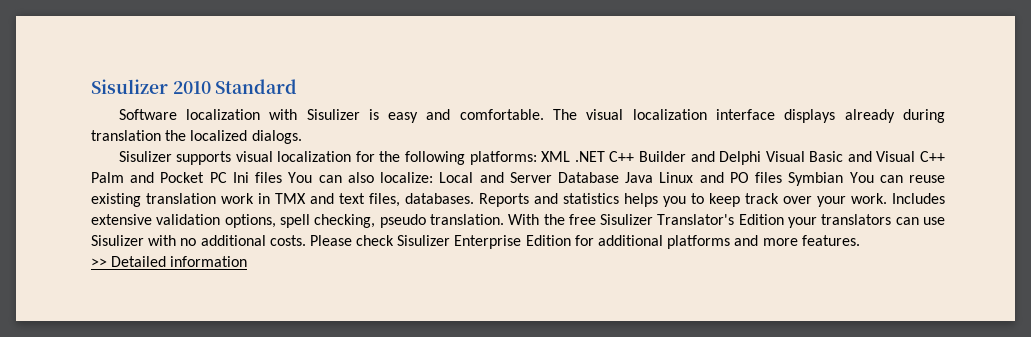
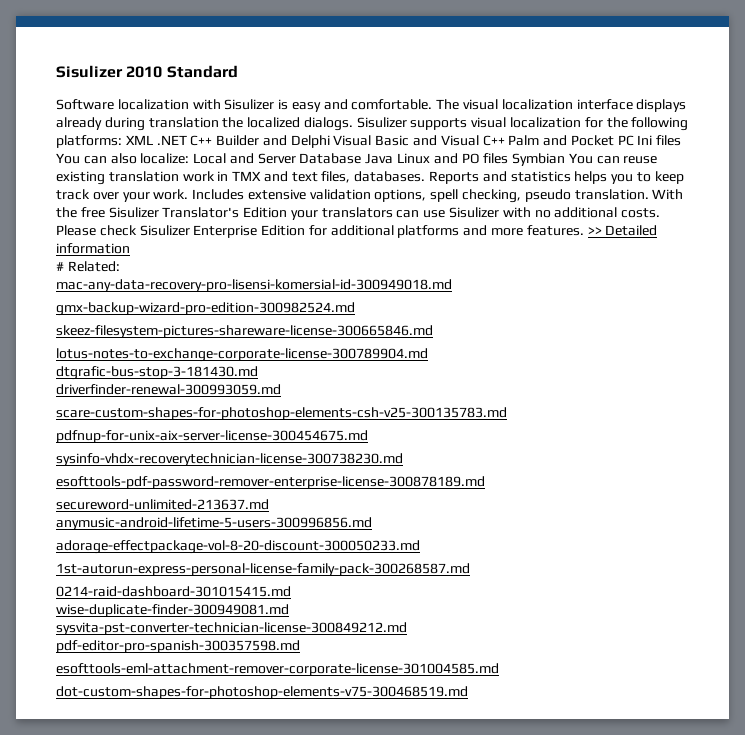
(302, 137) // -> (353, 124) none
(860, 240) // -> (584, 230) none
(248, 261) none -> [56,261,120,272] [56,279,452,292] [56,302,355,316] [56,325,433,338] [56,348,428,362] [56,366,258,380] [56,384,281,395] [56,407,507,420] [56,430,368,443] [56,453,403,466] [56,476,485,489] [56,499,269,510] [56,517,372,530] [56,540,420,554] [56,563,470,576] [56,586,291,597] [56,604,289,617] [56,622,407,635] [56,640,300,653] [56,663,499,676] [56,686,468,699] // # Related: // mac-any-data-recovery-pro-lisensi-komersial-id-300949018.md // gmx-backup-wizard-pro-edition-300982524.md // skeez-filesystem-pictures-shareware-license-300665846.md // lotus-notes-to-exchange-corporate-license-300789904.md // dtgrafic-bus-stop-3-181430.md // driverfinder-renewal-300993059.md // scare-custom-shapes-for-photoshop-elements-csh-v25-300135783.md // pdfnup-for-unix-aix-server-license-300454675.md // sysinfo-vhdx-recoverytechnician-license-300738230.md // esofttools-pdf-password-remover-enterprise-license-300878189.md // secureword-unlimited-213637.md // anymusic-android-lifetime-5-users-300996856.md // adorage-effectpackage-vol-8-20-discount-300050233.md // 1st-autorun-express-personal-license-family-pack-300268587.md // 0214-raid-dashboard-301015415.md // wise-duplicate-finder-300949081.md // sysvita-pst-converter-technician-license-300849212.md // pdf-editor-pro-spanish-300357598.md // esofttools-eml-attachment-remover-corporate-license-301004585.md // dot-custom-shapes-for-photoshop-elements-v75-300468519.md

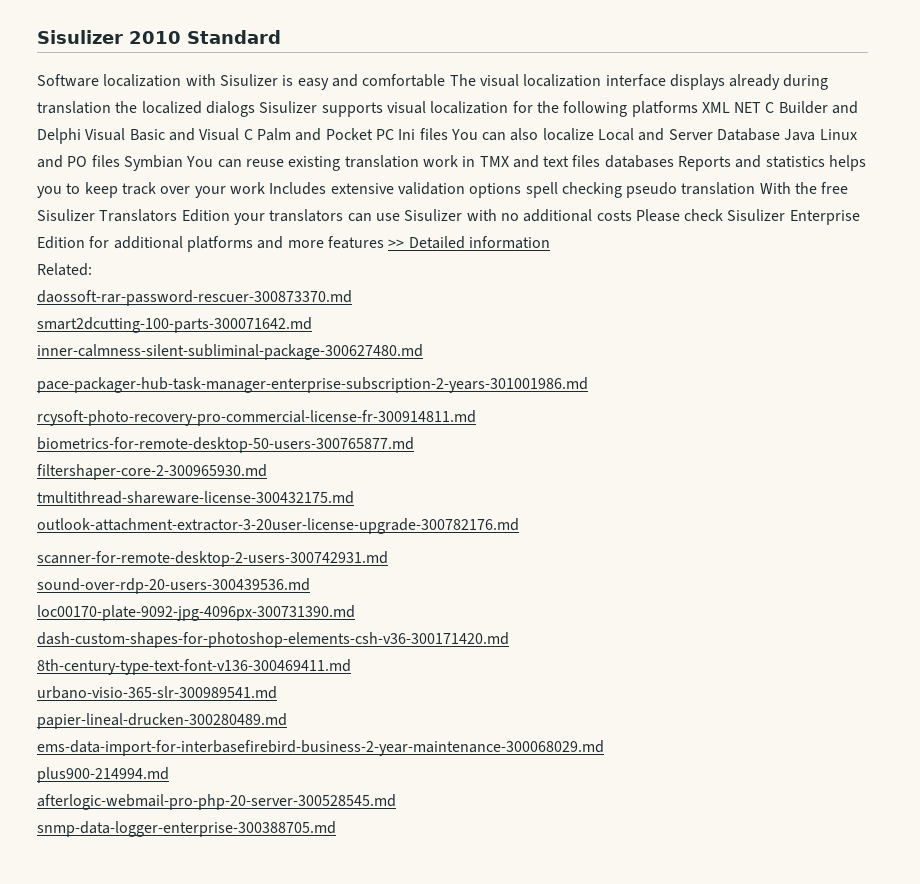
[351,99,433,110] comfortable. -> [362,74,446,87] comfortable
[303,117,353,131] dialogs. -> [205,101,255,117] dialogs
[56,135,213,148] platforms: XML .NET C++ -> [631,101,775,117] platforms XML NET C
[482,135,505,146] C++ -> [243,129,253,140] C
[140,153,190,164] localize: -> [542,128,594,141] localize
[321,171,426,183] files, databases. -> [572,155,674,168] files databases
[153,189,189,200] work. -> [229,182,265,194] work
[374,189,649,203] options, spell checking, pseudo translation. -> [469,182,756,198] options spell checking pseudo translation
[162,207,240,218] Translator's -> [99,209,178,222] Translators
[621,208,661,218] costs. -> [596,210,632,221] costs
[526,225,584,236] features. -> [327,236,384,249] features
[56,262,64,271] # -> (550, 242) none
[56,279,452,292] [56,302,355,316] [56,325,433,338] [56,348,428,362] [56,366,258,380] [56,384,281,395] [56,407,507,420] [56,430,368,443] [56,453,403,466] [56,476,485,489] [56,499,269,510] [56,517,372,530] [56,540,420,554] [56,563,470,576] [56,586,291,597] [56,604,289,617] [56,622,407,635] [56,640,300,653] [56,663,499,676] [56,686,468,699] mac-any-data-recovery-pro-lisensi-komersial-id-300949018.md // gmx-backup-wizard-pro-edition-300982524.md // skeez-filesystem-pictures-shareware-license-300665846.md // lotus-notes-to-exchange-corporate-license-300789904.md // dtgrafic-bus-stop-3-181430.md // driverfinder-renewal-300993059.md // scare-custom-shapes-for-photoshop-elements-csh-v25-300135783.md // pdfnup-for-unix-aix-server-license-300454675.md // sysinfo-vhdx-recoverytechnician-license-300738230.md // esofttools-pdf-password-remover-enterprise-license-300878189.md // secureword-unlimited-213637.md // anymusic-android-lifetime-5-users-300996856.md // adorage-effectpackage-vol-8-20-discount-300050233.md // 1st-autorun-express-personal-license-family-pack-300268587.md // 0214-raid-dashboard-301015415.md // wise-duplicate-finder-300949081.md // sysvita-pst-converter-technician-license-300849212.md // pdf-editor-pro-spanish-300357598.md // esofttools-eml-attachment-remover-corporate-license-301004585.md // dot-custom-shapes-for-photoshop-elements-v75-300468519.md -> [37,290,352,306] [37,317,312,333] [37,344,423,360] [37,377,588,393] [37,410,476,426] [37,437,414,453] [37,464,267,480] [37,491,354,504] [37,518,519,534] [37,551,388,567] [37,578,310,594] [37,605,355,621] [37,632,509,648] [37,659,351,675] [37,686,277,699] [37,713,287,729] [37,740,604,756] [37,767,169,783] [37,794,396,810] [37,821,336,837] daossoft-rar-password-rescuer-300873370.md // smart2dcutting-100-parts-300071642.md // inner-calmness-silent-subliminal-package-300627480.md // pace-packager-hub-task-manager-enterprise-subscription-2-years-301001986.md // rcysoft-photo-recovery-pro-commercial-license-fr-300914811.md // biometrics-for-remote-desktop-50-users-300765877.md // filtershaper-core-2-300965930.md // tmultithread-shareware-license-300432175.md // outlook-attachment-extractor-3-20user-license-upgrade-300782176.md // scanner-for-remote-desktop-2-users-300742931.md // sound-over-rdp-20-users-300439536.md // loc00170-plate-9092-jpg-4096px-300731390.md // dash-custom-shapes-for-photoshop-elements-csh-v36-300171420.md // 8th-century-type-text-font-v136-300469411.md // urbano-visio-365-slr-300989541.md // papier-lineal-drucken-300280489.md // ems-data-import-for-interbasefirebird-business-2-year-maintenance-300068029.md // plus900-214994.md // afterlogic-webmail-pro-php-20-server-300528545.md // snmp-data-logger-enterprise-300388705.md

